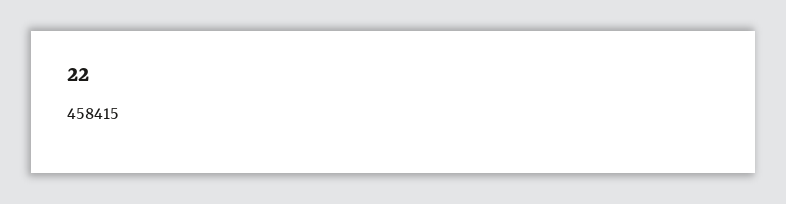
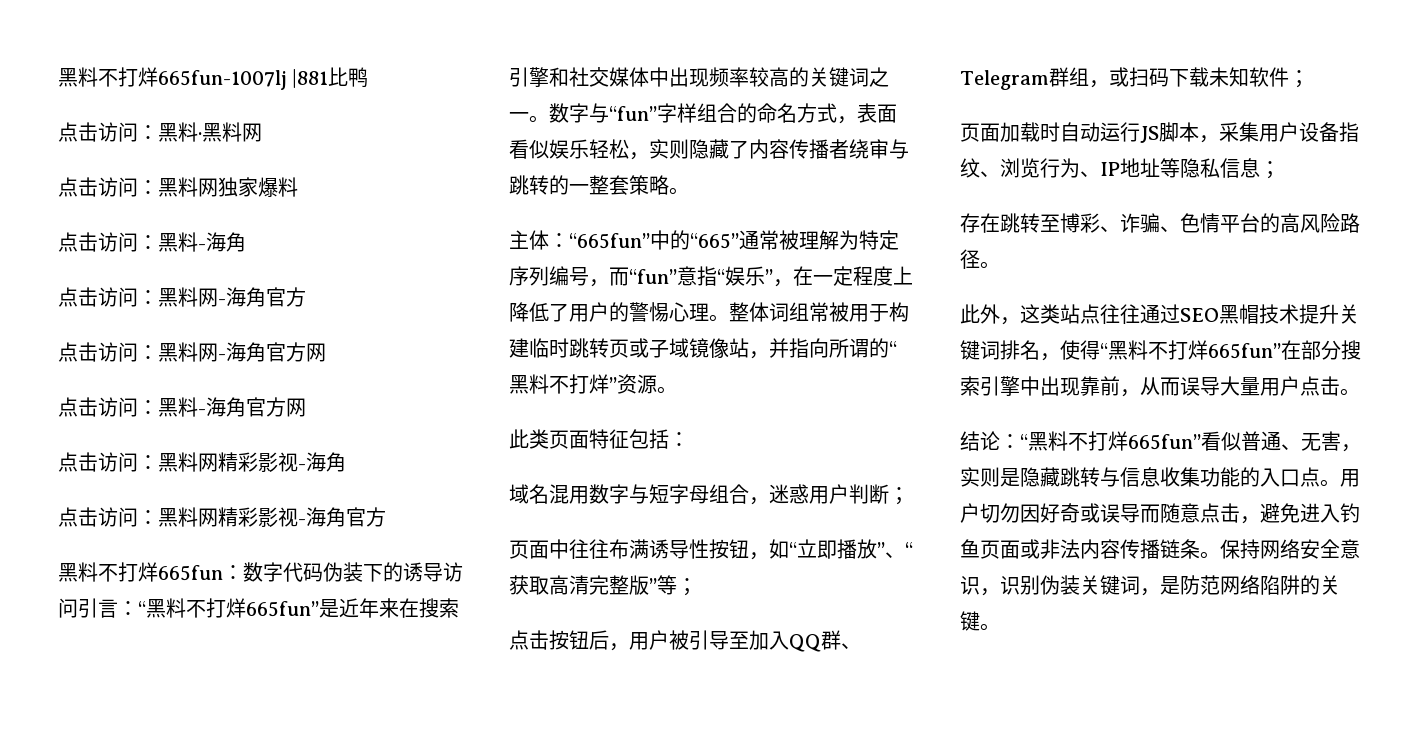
[67,68,89,81] [67,108,119,119] 22 // 458415 -> [58,67,369,90] [58,122,262,142] [58,177,298,198] [58,232,246,252] [58,287,306,307] [58,342,326,362] [58,397,306,417] [58,452,346,472] [58,507,386,527] [58,562,463,582] [58,598,459,618] [509,67,889,87] [509,103,897,124] [509,139,909,160] [509,175,689,195] [509,230,899,250] [509,266,913,287] [509,302,909,322] [509,338,897,359] [509,374,677,394] [509,429,689,449] [509,484,909,505] [509,539,913,560] [509,575,697,596] [509,630,861,652] [960,67,1309,90] [960,122,1359,143] [960,158,1280,179] [960,213,1360,233] [960,249,1000,269] [960,304,1359,325] [960,340,1361,361] [960,376,1360,397] [960,431,1361,452] [960,467,1360,487] [960,503,1360,524] [960,539,1360,559] [960,575,1340,596] [960,611,1000,631] 黑料不打烊665fun-1007lj |881比鸭 // 点击访问：黑料·黑料网 // 点击访问：黑料网独家爆料 // 点击访问：黑料-海角 // 点击访问：黑料网-海角官方 // 点击访问：黑料网-海角官方网 // 点击访问：黑料-海角官方网 // 点击访问：黑料网精彩影视-海角 // 点击访问：黑料网精彩影视-海角官方 // 黑料不打烊665fun：数字代码伪装下的诱导访问引言：“黑料不打烊665fun”是近年来在搜索引擎和社交媒体中出现频率较高的关键词之一。数字与“fun”字样组合的命名方式，表面看似娱乐轻松，实则隐藏了内容传播者绕审与跳转的一整套策略。 // 主体：“665fun”中的“665”通常被理解为特定序列编号，而“fun”意指“娱乐”，在一定程度上降低了用户的警惕心理。整体词组常被用于构建临时跳转页或子域镜像站，并指向所谓的“黑料不打烊”资源。 // 此类页面特征包括： // 域名混用数字与短字母组合，迷惑用户判断； // 页面中往往布满诱导性按钮，如“立即播放”、“获取高清完整版”等； // 点击按钮后，用户被引导至加入QQ群、Telegram群组，或扫码下载未知软件； // 页面加载时自动运行JS脚本，采集用户设备指纹、浏览行为、IP地址等隐私信息； // 存在跳转至博彩、诈骗、色情平台的高风险路径。 // 此外，这类站点往往通过SEO黑帽技术提升关键词排名，使得“黑料不打烊665fun”在部分搜索引擎中出现靠前，从而误导大量用户点击。 // 结论：“黑料不打烊665fun”看似普通、无害，实则是隐藏跳转与信息收集功能的入口点。用户切勿因好奇或误导而随意点击，避免进入钓鱼页面或非法内容传播链条。保持网络安全意识，识别伪装关键词，是防范网络陷阱的关键。

